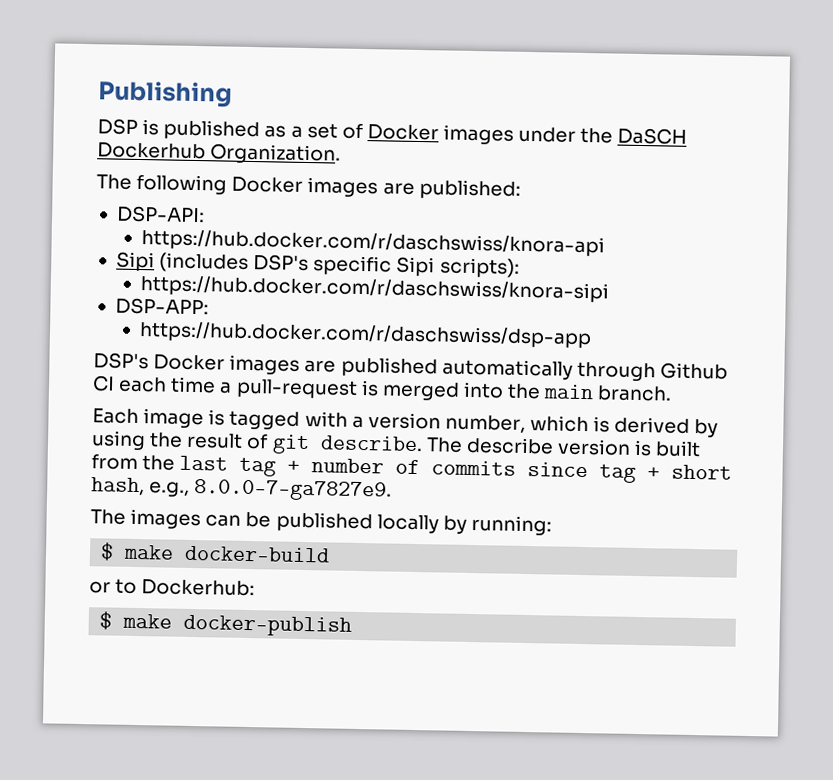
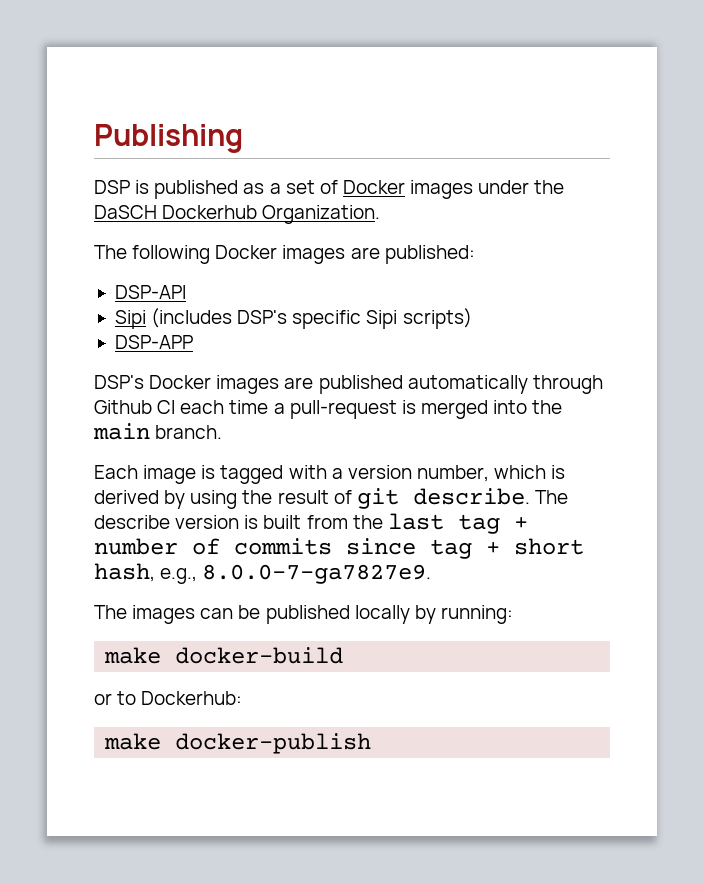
[115,205,205,224] [141,229,606,257] DSP-API: // https://hub.docker.com/r/daschswiss/knora-api -> [114,285,186,299] DSP-API
[439,257,520,278] [140,275,610,303] [114,297,209,316] [139,321,593,349] scripts): // https://hub.docker.com/r/daschswiss/knora-sipi // DSP-APP: // https://hub.docker.com/r/daschswiss/dsp-app -> [402,308,472,329] [114,335,193,349] scripts) // DSP-APP
[100,542,115,561] $ -> (513, 614) none
[99,611,113,630] $ -> (243, 698) none

